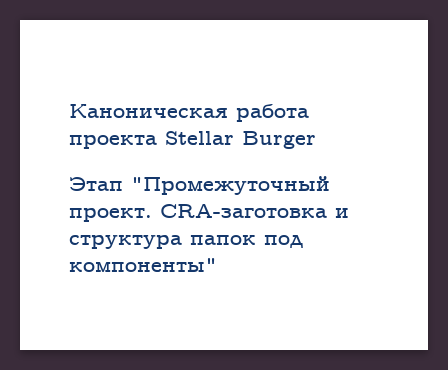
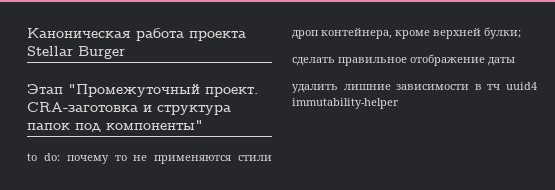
(217, 265) none -> [27,153,272,164] [292,27,521,39] [292,54,515,66] [292,82,537,93] [292,98,399,109] // to do: почему то не применяются стили дроп контейнера, кроме верхней булки; // сделать правильное отображение даты // удалить лишние зависимости в тч uuid4 immutability-helper

